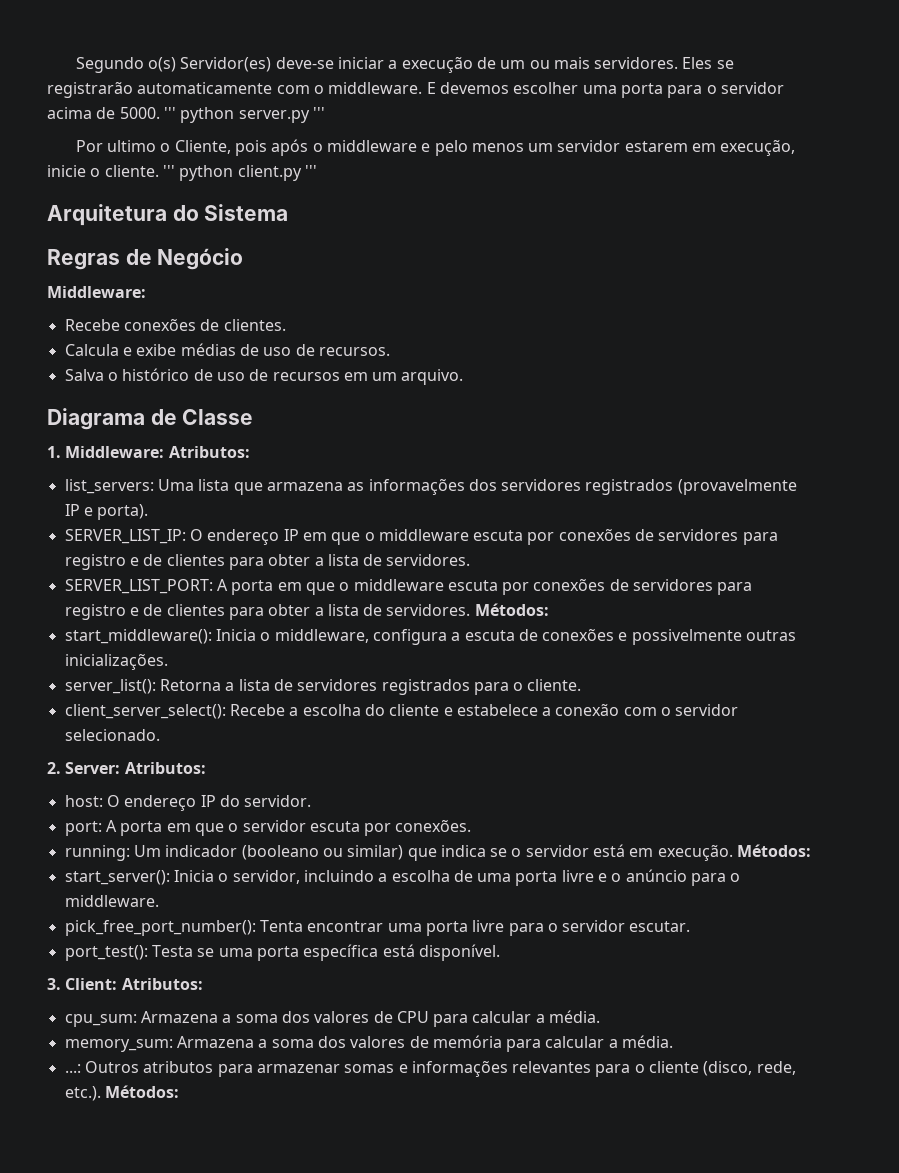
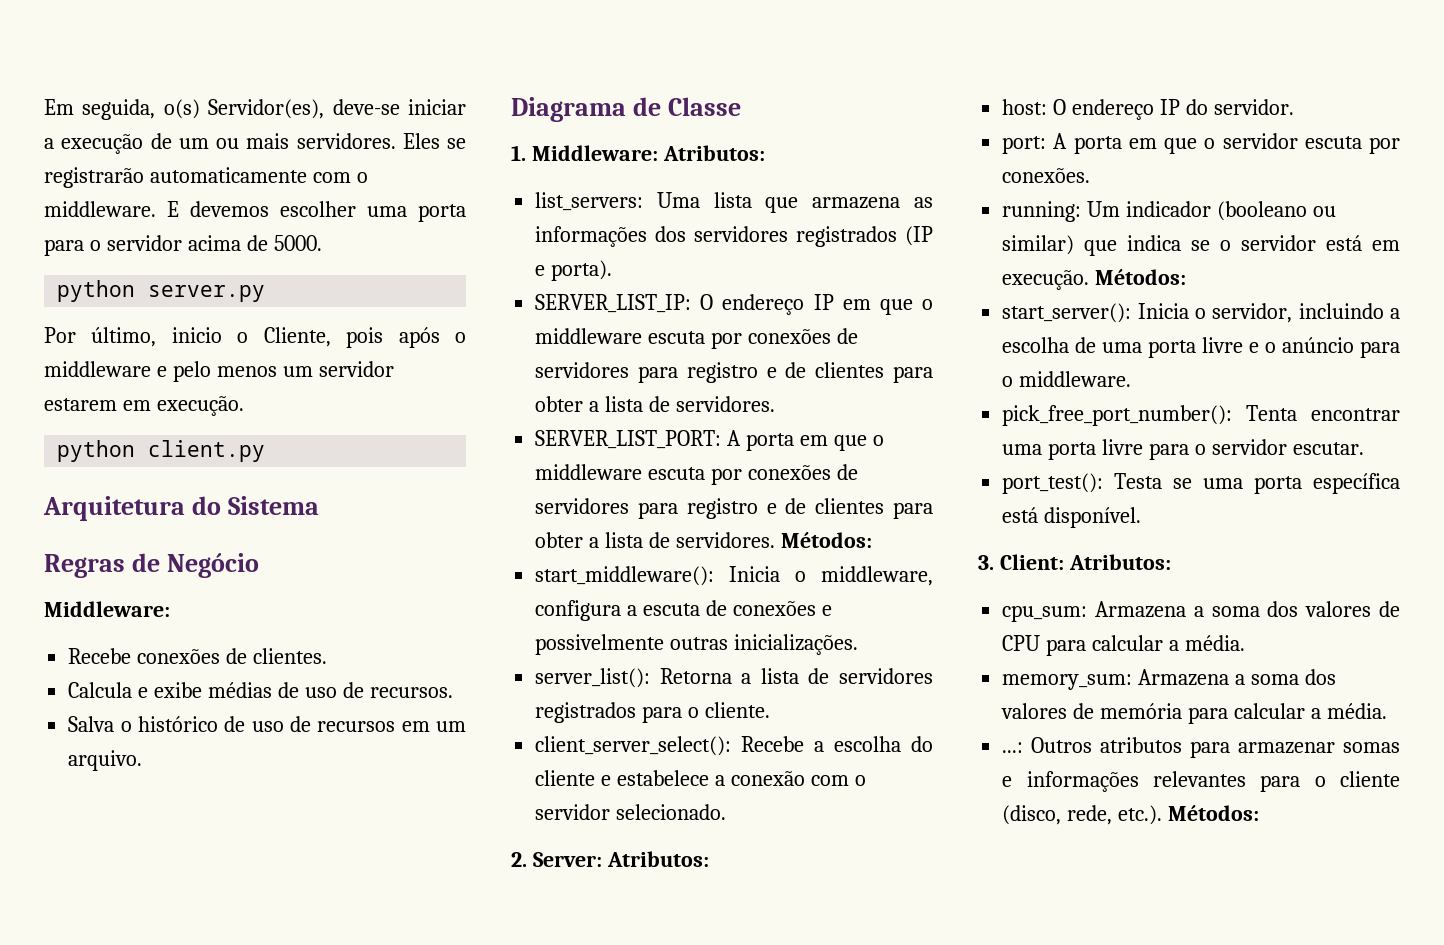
[75,57,272,73] Segundo o(s) Servidor(es) -> [44,99,325,120] Em seguida, o(s) Servidor(es),
[163,107,176,119] ''' -> (322, 243) //
[312,107,325,119] ''' -> (266, 293) none
[106,140,156,152] ultimo -> [91,327,222,347] último, inicio
[720,139,796,156] [47,165,175,177] execução, inicie o cliente. ''' -> [156,396,244,416] execução. //
[304,165,317,177] ''' -> (266, 451) none
[677,479,797,495] [64,504,80,516] (provavelmente IP -> [905,226,933,246] (IP

